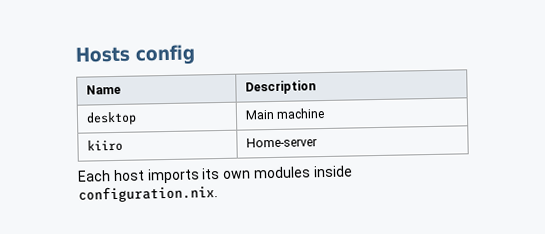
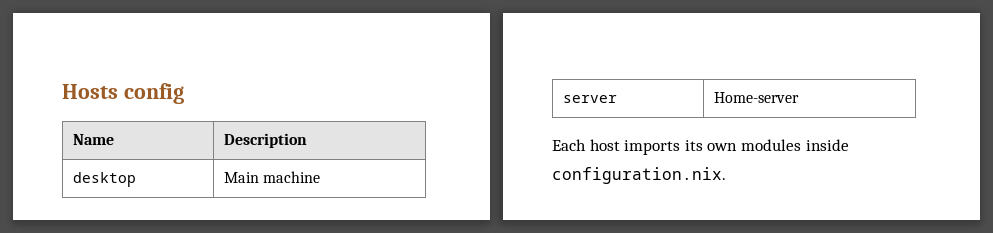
[86,139,123,152] kiiro -> [562,95,617,103] server

